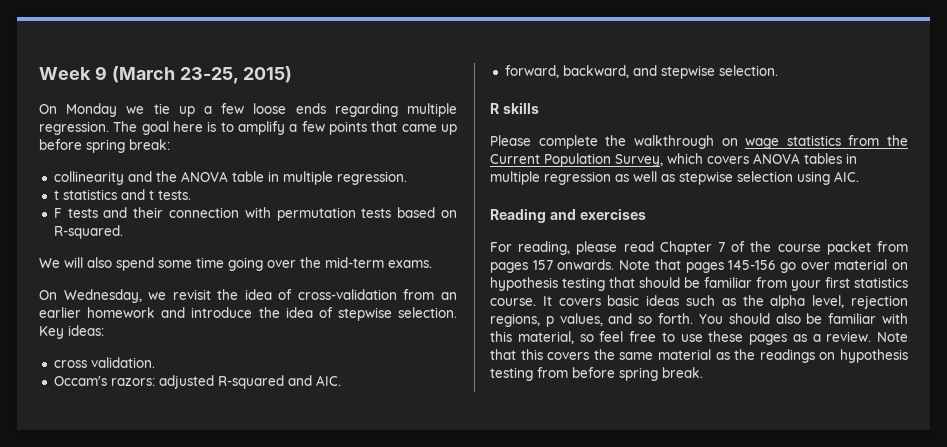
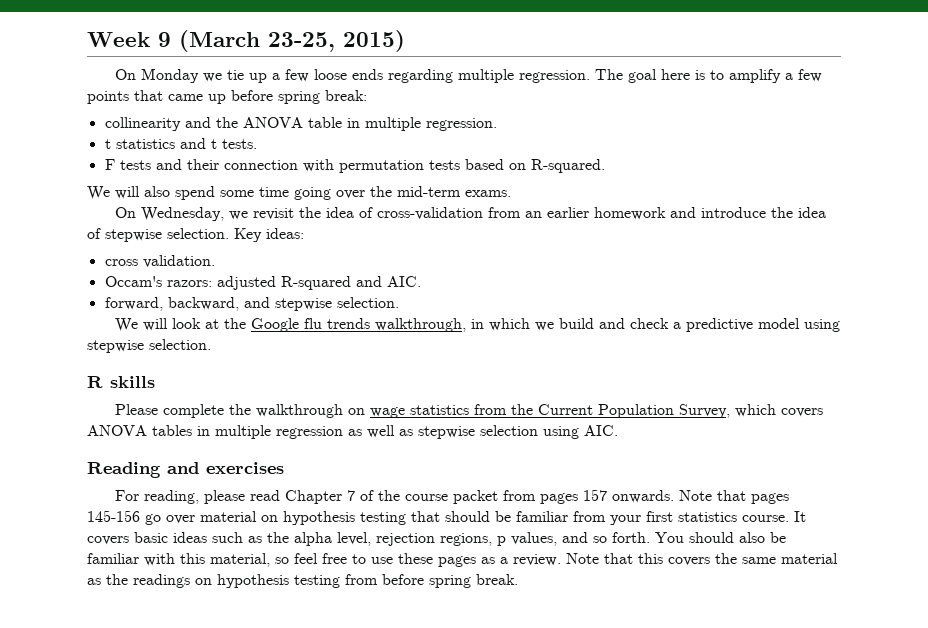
(778, 70) none -> [115,318,841,332] [87,339,211,353] // We will look at the Google flu trends walkthrough, in which we build and check a predictive model using stepwise selection.

